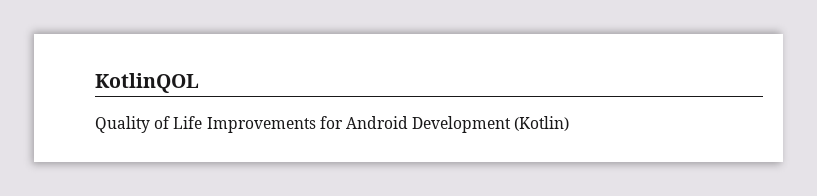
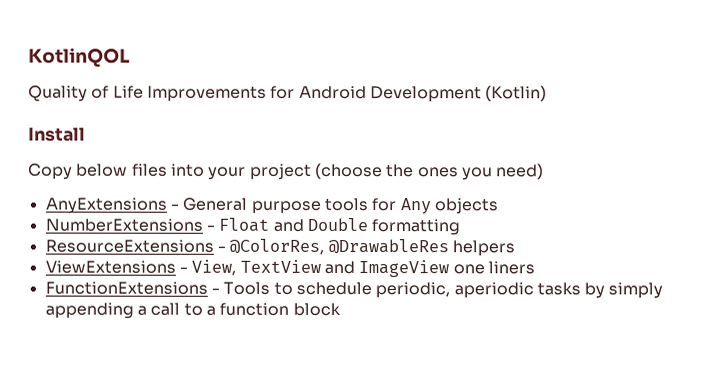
(570, 123) none -> [28,127,86,142] [28,162,545,181] [44,197,498,215] [44,217,461,236] [44,238,515,257] [44,259,535,278] [44,281,664,299] [44,302,341,319] // Install // Copy below files into your project (choose the ones you need) // AnyExtensions - General purpose tools for Any objects // NumberExtensions - Float and Double formatting // ResourceExtensions - @ColorRes, @DrawableRes helpers // ViewExtensions - View, TextView and ImageView one liners // FunctionExtensions - Tools to schedule periodic, aperiodic tasks by simply appending a call to a function block

